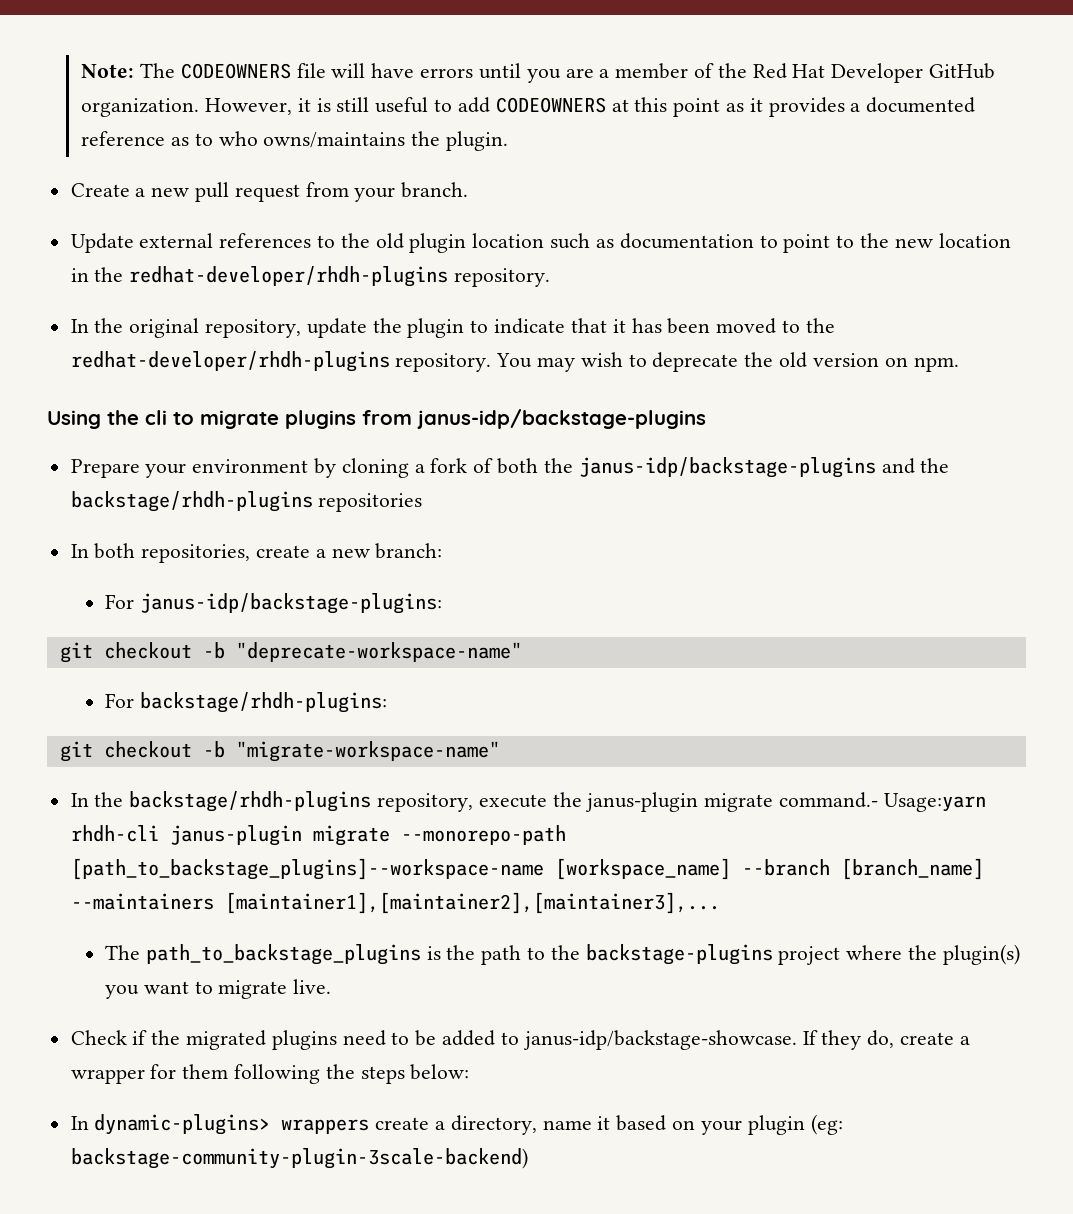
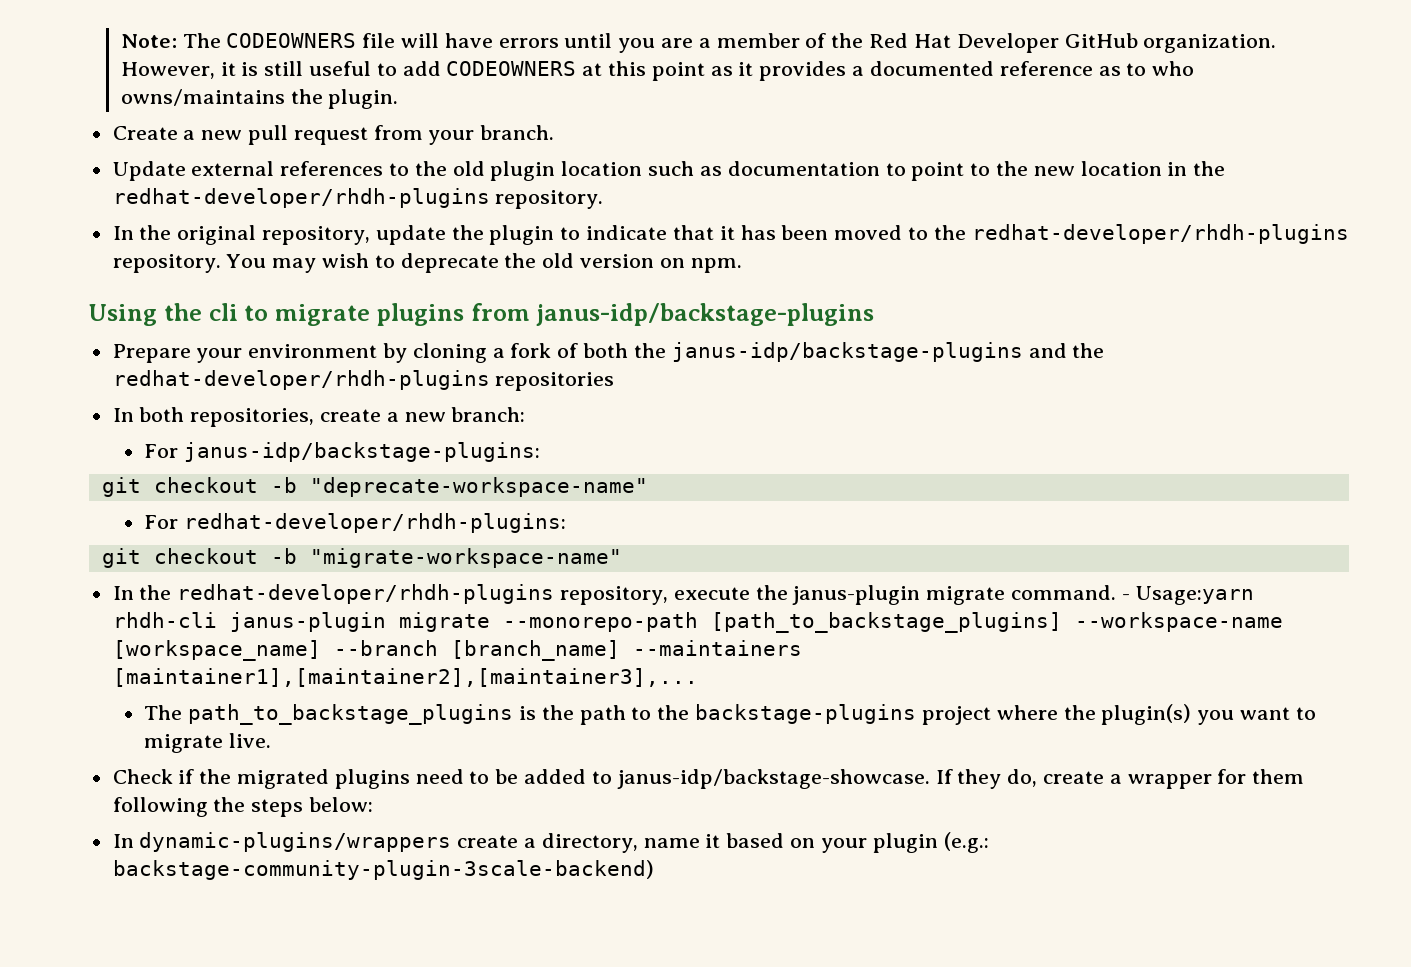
[70,491,313,512] backstage/rhdh-plugins -> [112,370,490,390] redhat-developer/rhdh-plugins
[139,692,387,713] backstage/rhdh-plugins: -> [184,513,567,533] redhat-developer/rhdh-plugins:
[129,791,372,812] backstage/rhdh-plugins -> [177,584,555,604] redhat-developer/rhdh-plugins
[779,792,879,808] command.- -> [1011,585,1130,600] command. -
[70,858,544,880] [path_to_backstage_plugins]--workspace-name -> [710,612,1283,633] [path_to_backstage_plugins] --workspace-name
[94,1114,370,1135] dynamic-plugins> wrappers -> [139,832,452,852] dynamic-plugins/wrappers
[810,1114,843,1135] (eg: -> [943,832,989,853] (e.g.:

